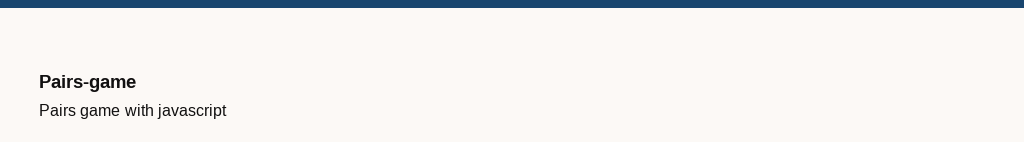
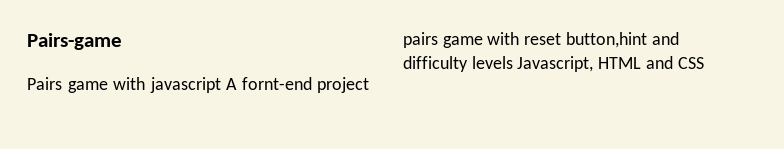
(227, 111) none -> [226,77,369,93] [403,32,679,48] [403,56,704,72] A fornt-end project pairs game with reset button,hint and difficulty levels Javascript, HTML and CSS

